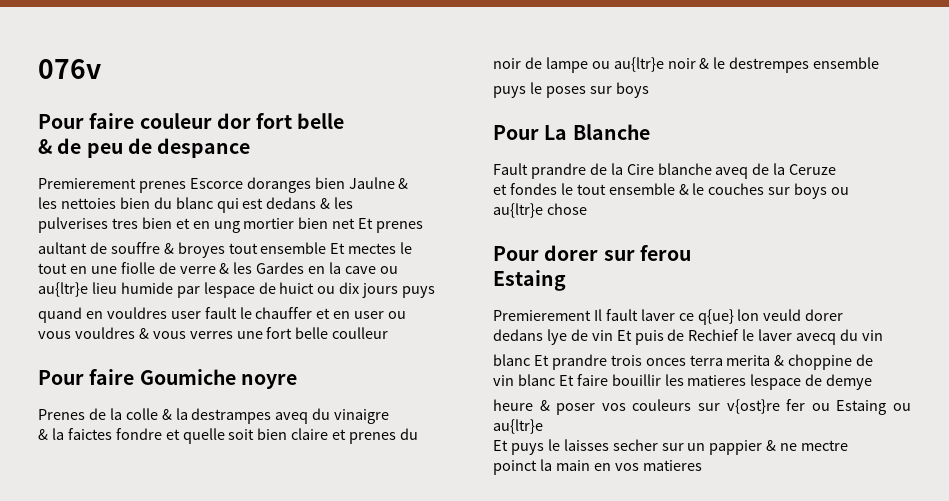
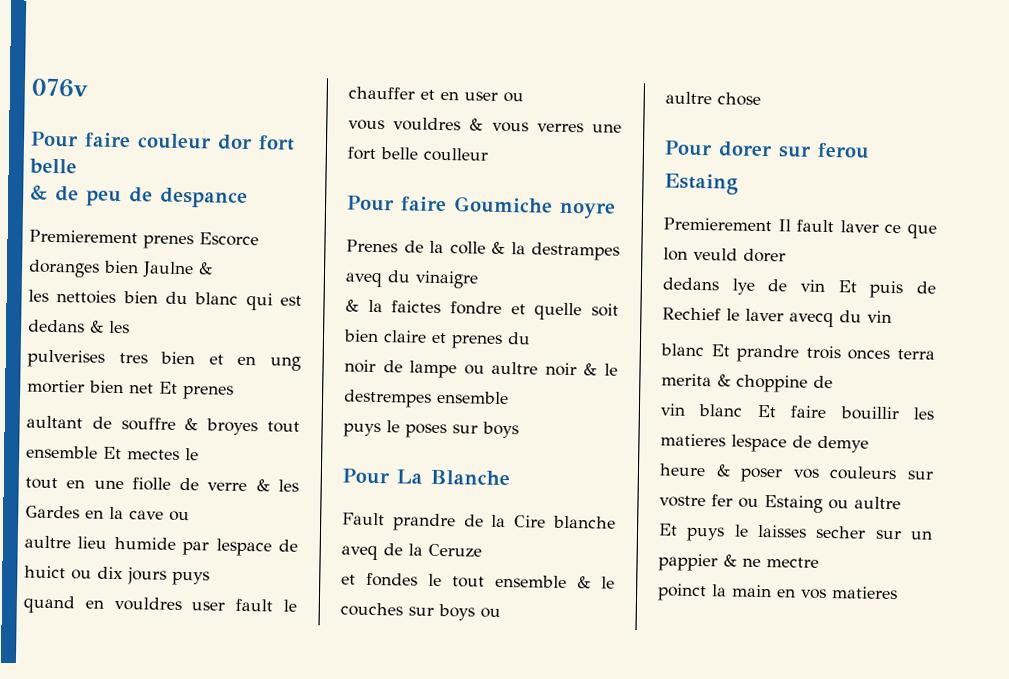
[38,282,88,297] au{ltr}e -> [24,535,71,549] aultre
[613,57,664,72] au{ltr}e -> [491,361,539,375] aultre
[493,203,543,218] au{ltr}e -> [665,91,712,105] aultre
[697,309,734,325] q{ue} -> [907,223,937,239] que
[726,399,780,414] v{ost}re -> [659,495,706,508] vostre
[493,419,543,434] au{ltr}e -> [854,496,901,510] aultre

